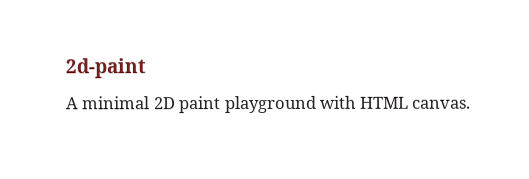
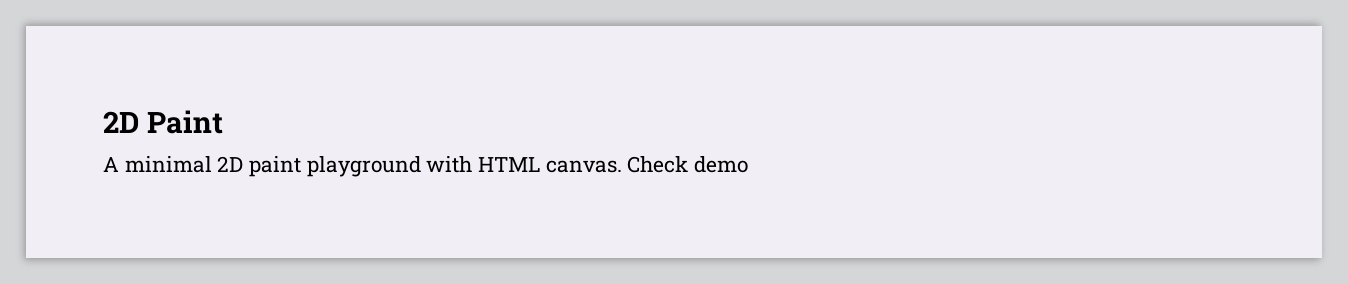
[65,58,146,79] 2d-paint -> [103,110,223,134] 2D Paint
(472, 104) none -> [627,156,749,173] Check demo

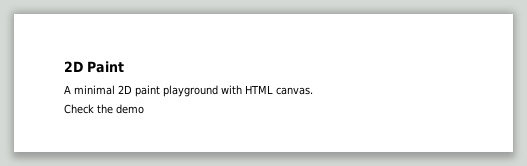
[627,156,689,173] Check -> [64,104,113,114] // Check the

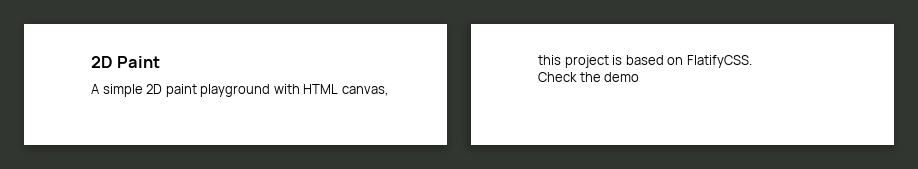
[74,85,115,95] minimal -> [102,84,143,97] simple
[276,87,313,95] canvas. -> [341,86,388,96] [538,55,752,68] canvas, this project is based on FlatifyCSS.

